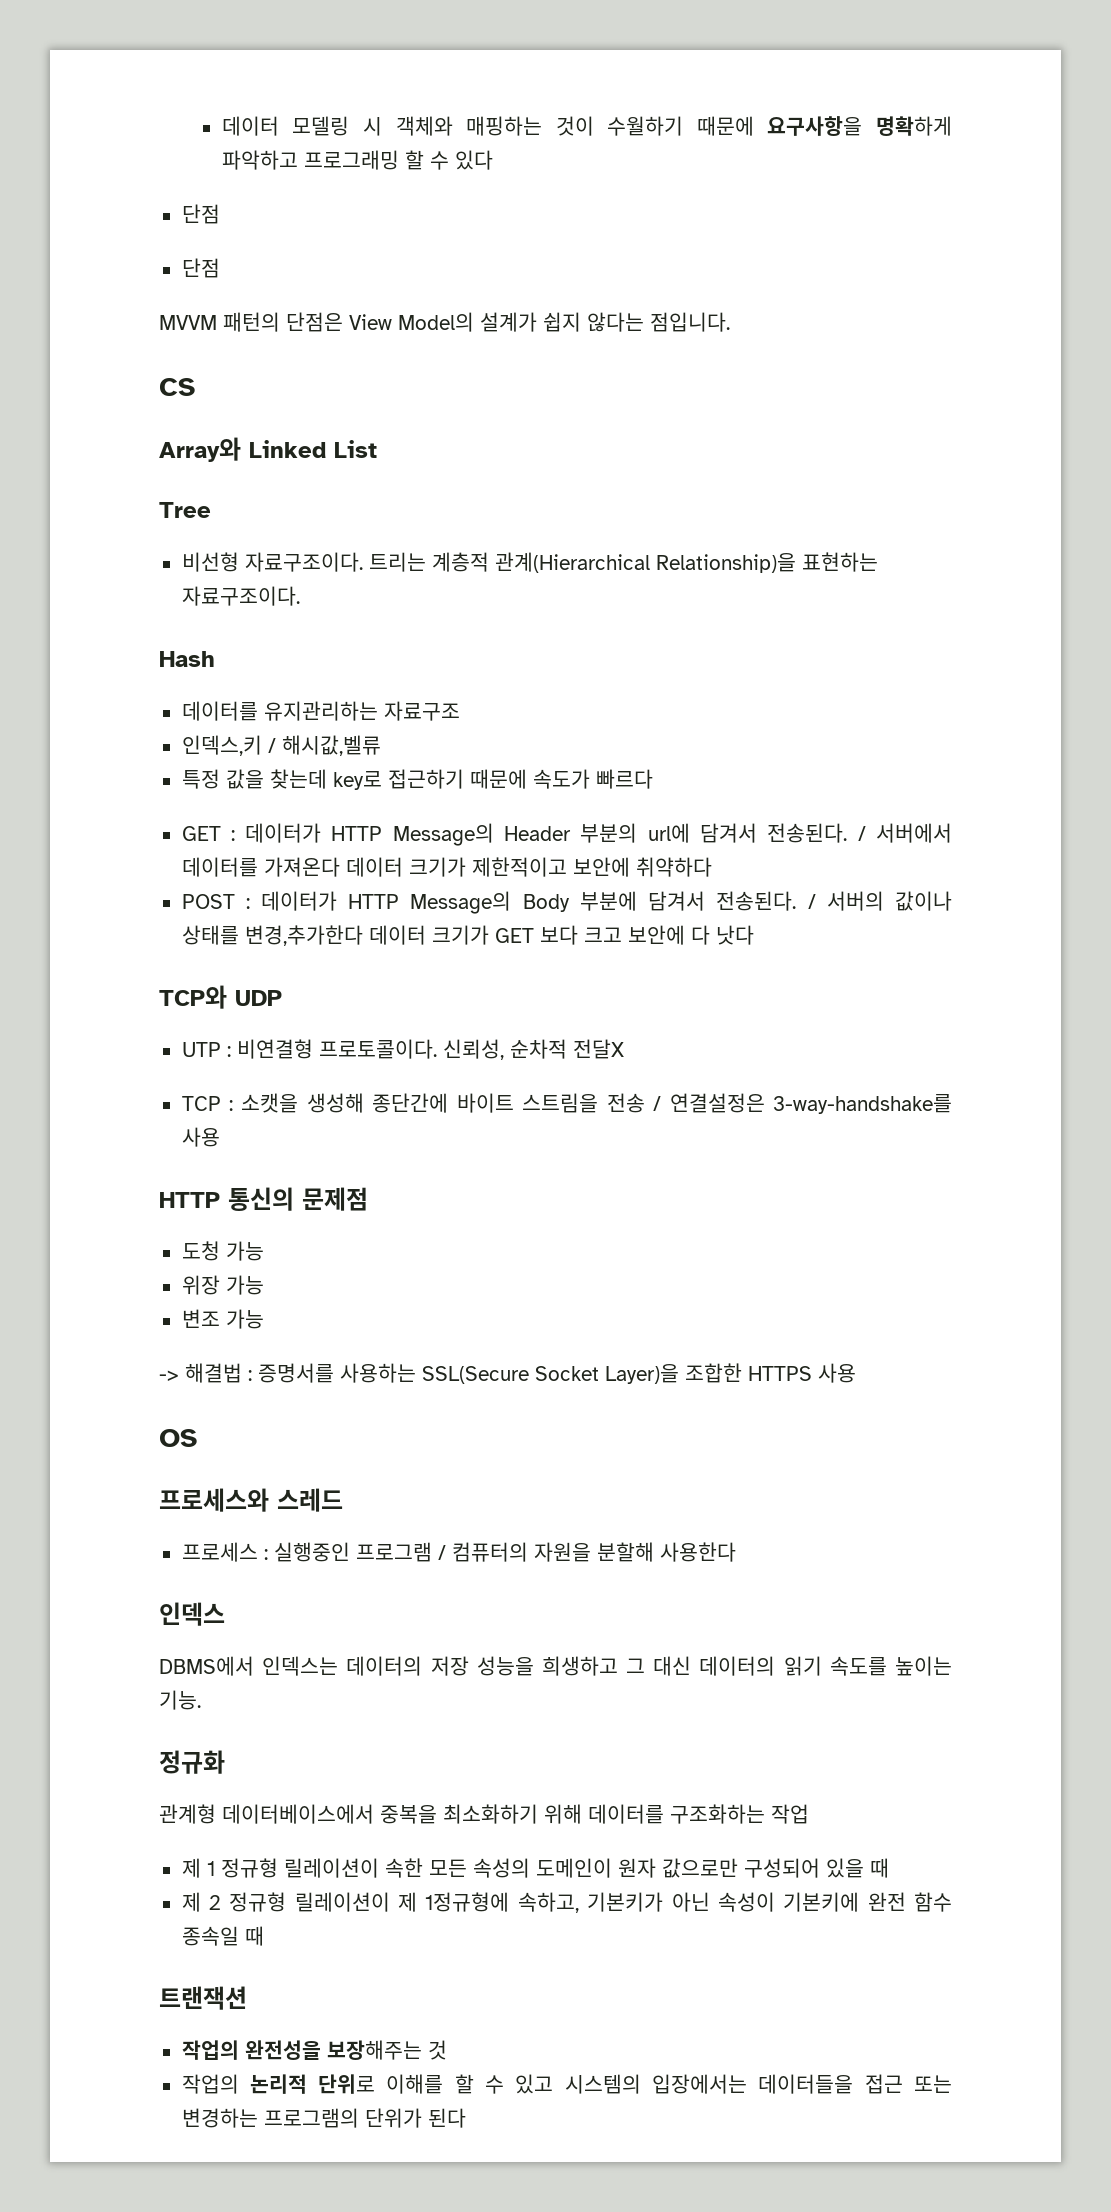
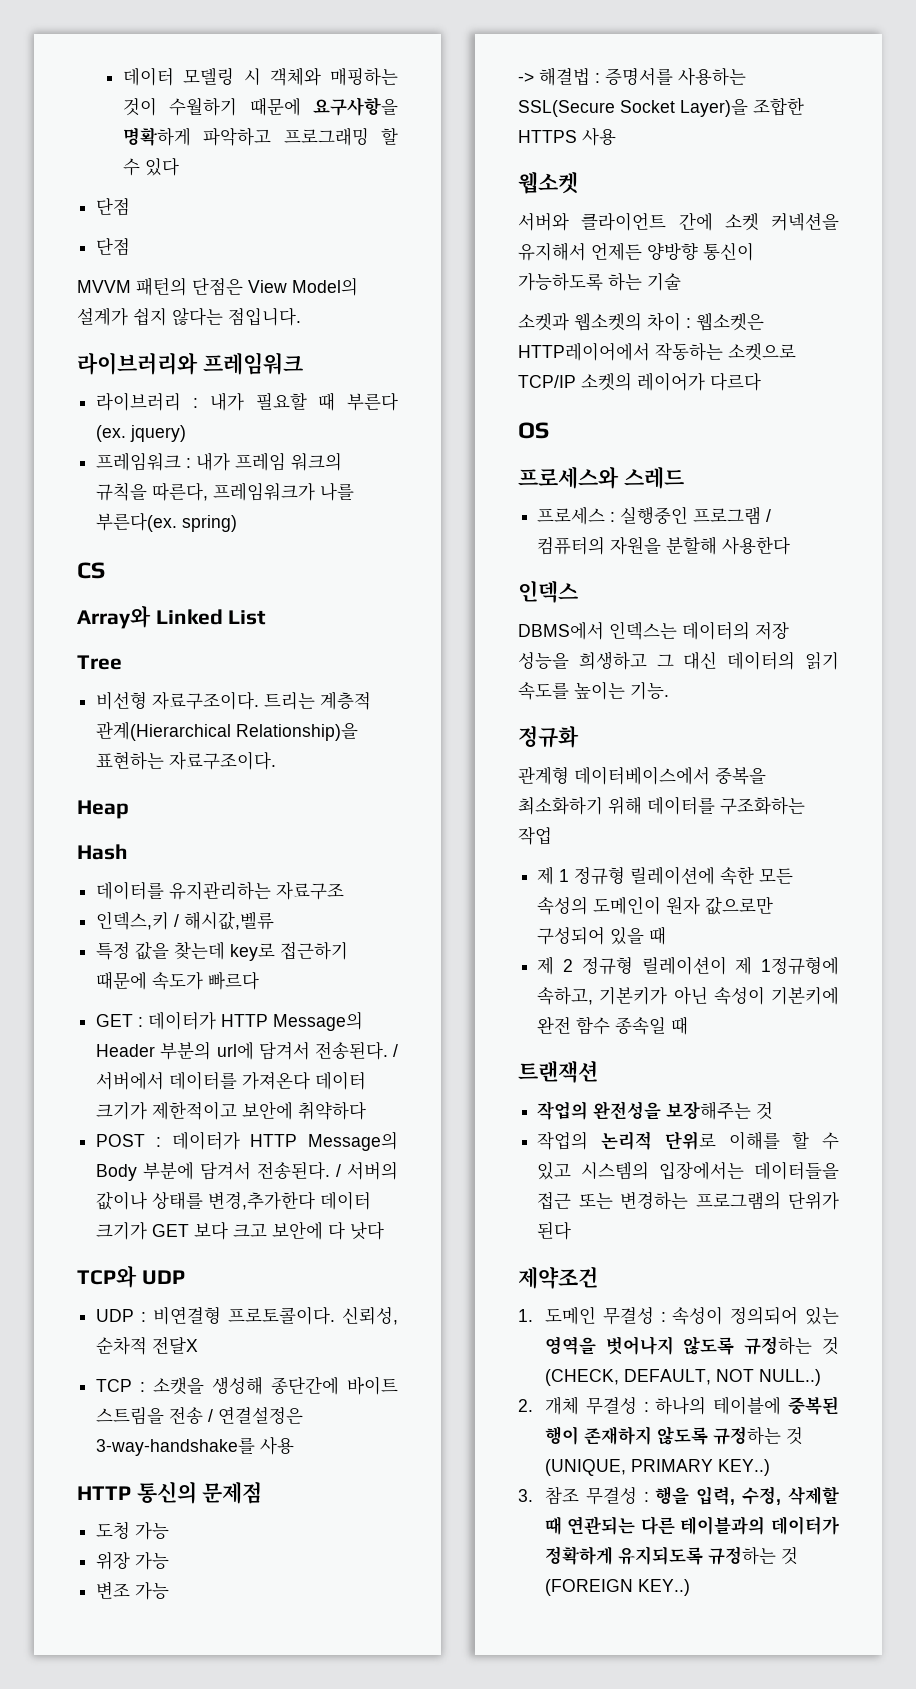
(730, 322) none -> [77,352,303,375] [96,392,398,411] [96,425,187,442] [96,452,343,471] [96,482,355,501] [96,512,238,532] // 라이브러리와 프레임워크 // 라이브러리 : 내가 필요할 때 부른다 (ex. jquery) // 프레임워크 : 내가 프레임 워크의 규칙을 따른다, 프레임워크가 나를 부른다(ex. spring)
(300, 596) none -> [77,800,129,819] // Heap
[181,1042,221,1057] UTP -> [96,1309,135,1322] UDP
(856, 1373) none -> [518,172,578,194] [518,212,839,231] [518,242,754,261] [518,273,681,291] [518,312,764,331] [518,342,796,361] [518,372,761,391] // 웹소켓 // 서버와 클라이언트 간에 소켓 커넥션을 유지해서 언제든 양방향 통신이 가능하도록 하는 기술 // 소켓과 웹소켓의 차이 : 웹소켓은 HTTP레이어에서 작동하는 소켓으로 TCP/IP 소켓의 레이어가 다르다
[283,1858,379,1878] 릴레이션이 -> [630,866,716,885] 릴레이션에
(466, 2118) none -> [518,1266,598,1289] [518,1306,839,1325] [544,1336,839,1355] [544,1369,821,1386] [518,1396,839,1415] [544,1426,803,1445] [544,1459,770,1476] [518,1486,839,1505] [544,1516,839,1535] [544,1546,798,1565] [544,1579,690,1596] // 제약조건 // 1. 도메인 무결성 : 속성이 정의되어 있는 영역을 벗어나지 않도록 규정하는 것 (CHECK, DEFAULT, NOT NULL..) // 2. 개체 무결성 : 하나의 테이블에 중복된 행이 존재하지 않도록 규정하는 것 (UNIQUE, PRIMARY KEY..) // 3. 참조 무결성 : 행을 입력, 수정, 삭제할 때 연관되는 다른 테이블과의 데이터가 정확하게 유지되도록 규정하는 것 (FOREIGN KEY..)

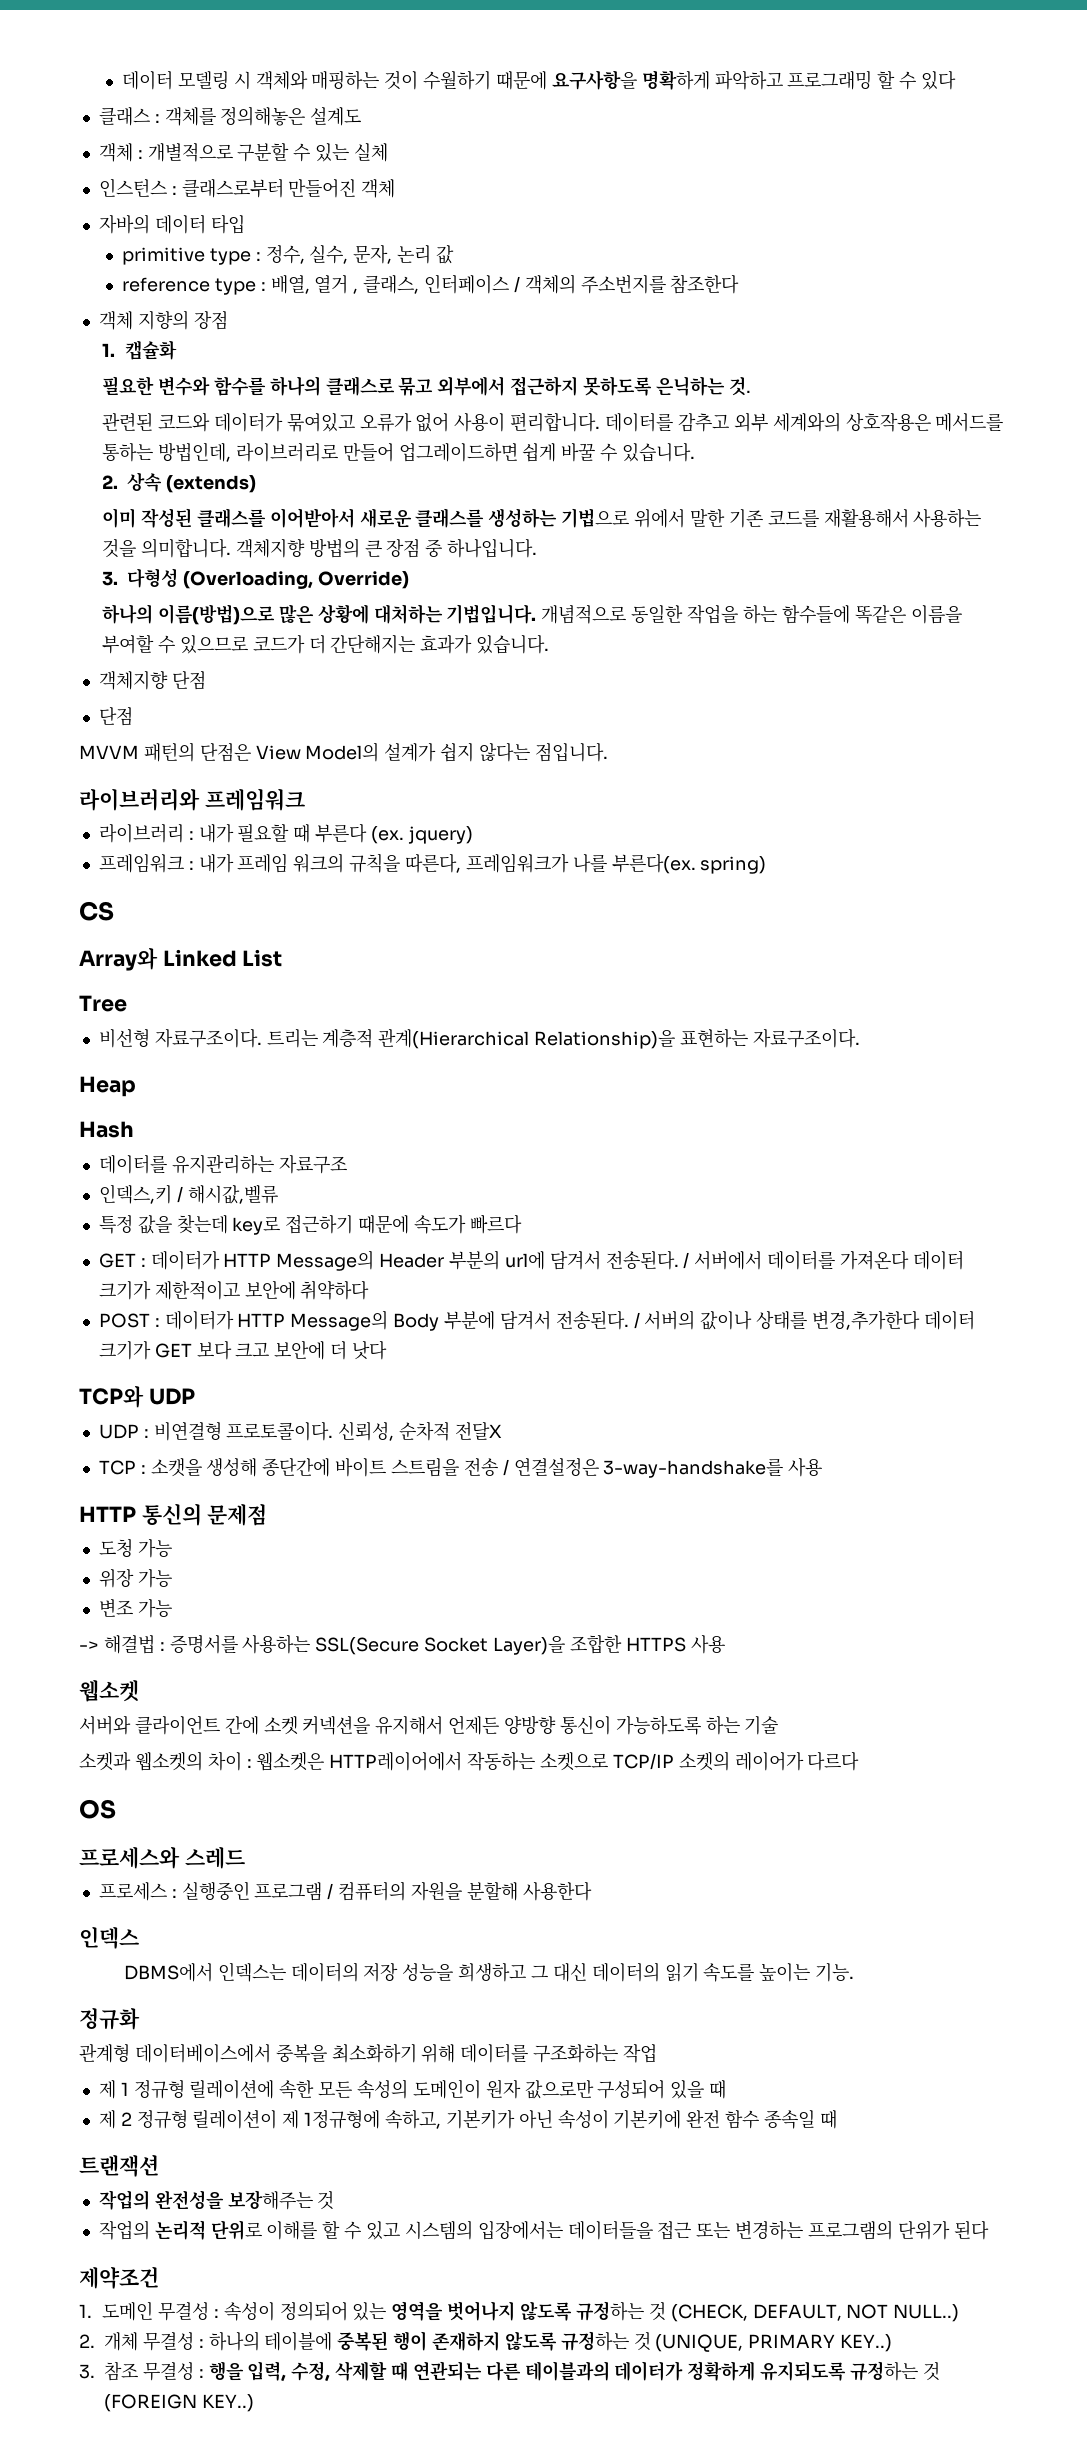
(180, 166) none -> [98,106,362,126] [98,143,388,162] [98,178,396,198] [98,214,245,234] [121,244,455,265] [121,274,740,295] [98,310,228,330] [102,340,178,360] [102,376,751,396] [102,412,1004,432] [102,442,696,462] [102,472,257,493] [102,508,982,528] [102,538,538,558] [102,568,409,589] [102,604,962,625] [102,634,550,654] [98,670,168,690] 클래스 : 객체를 정의해놓은 설계도 // 객체 : 개별적으로 구분할 수 있는 실체 // 인스턴스 : 클래스로부터 만들어진 객체 // 자바의 데이터 타입 // primitive type : 정수, 실수, 문자, 논리 값 // reference type : 배열, 열거 , 클래스, 인터페이스 / 객체의 주소번지를 참조한다 // 객체 지향의 장점 // 1. 캡슐화 // 필요한 변수와 함수를 하나의 클래스로 묶고 외부에서 접근하지 못하도록 은닉하는 것. // 관련된 코드와 데이터가 묶여있고 오류가 없어 사용이 편리합니다. 데이터를 감추고 외부 세계와의 상호작용은 메서드를 통하는 방법인데, 라이브러리로 만들어 업그레이드하면 쉽게 바꿀 수 있습니다. // 2. 상속 (extends) // 이미 작성된 클래스를 이어받아서 새로운 클래스를 생성하는 기법으로 위에서 말한 기존 코드를 재활용해서 사용하는 것을 의미합니다. 객체지향 방법의 큰 장점 중 하나입니다. // 3. 다형성 (Overloading, Override) // 하나의 이름(방법)으로 많은 상황에 대처하는 기법입니다. 개념적으로 동일한 작업을 하는 함수들에 똑같은 이름을 부여할 수 있으므로 코드가 더 간단해지는 효과가 있습니다. // 객체지향
[328,1221,346,1240] 다 -> [330,1341,348,1360] 더

